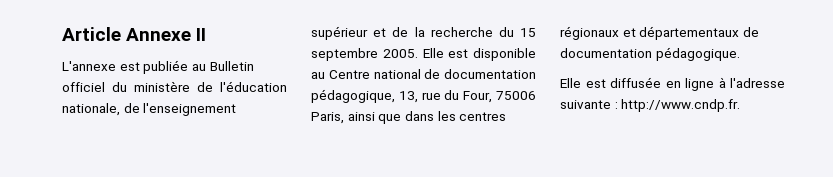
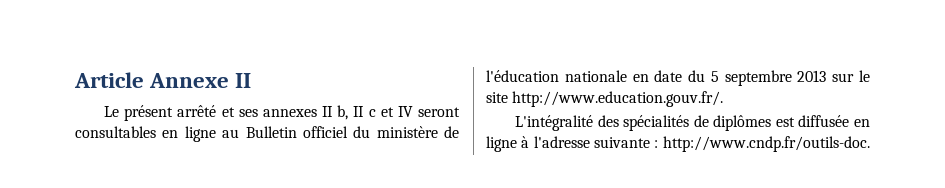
[62,60,189,74] L'annexe est publiée -> [103,105,460,121] [75,126,216,142] Le présent arrêté et ses annexes II b, II c et IV seront consultables en ligne
[62,103,237,116] [311,26,536,40] [311,48,536,61] [311,69,536,79] [311,89,536,103] [311,111,507,124] [560,26,759,40] [560,47,740,61] [560,78,581,88] nationale, de l'enseignement supérieur et de la recherche du 15 septembre 2005. Elle est disponible au Centre national de documentation pédagogique, 13, rue du Four, 75006 Paris, ainsi que dans les centres régionaux et départementaux de documentation pédagogique. // Elle -> [564,70,870,86] [486,91,724,107] [514,115,772,131] nationale en date du 5 septembre 2013 sur le site http://www.education.gouv.fr/. // L'intégralité des spécialités de diplômes
[621,99,741,112] http://www.cndp.fr. -> [662,136,870,152] http://www.cndp.fr/outils-doc.

